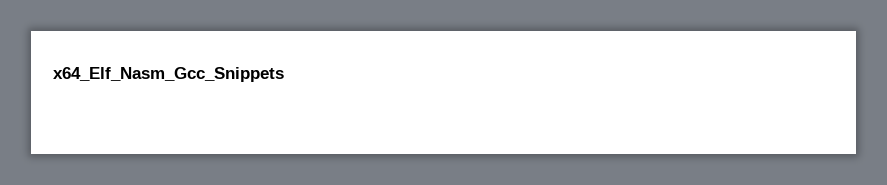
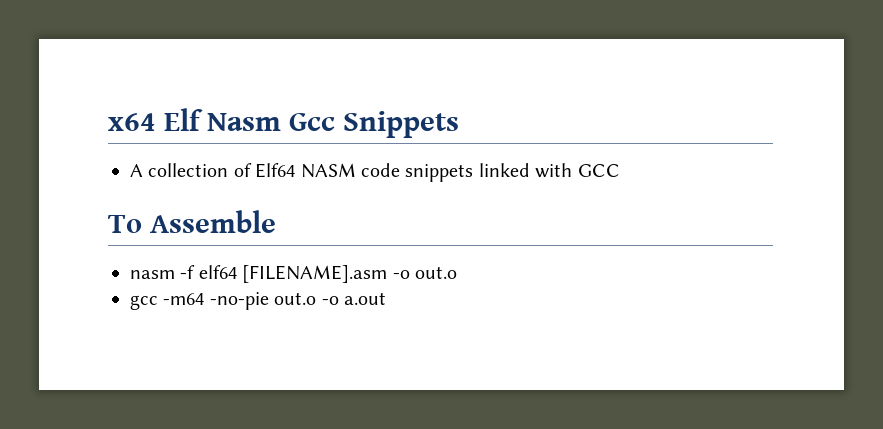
[53,67,284,82] x64_Elf_Nasm_Gcc_Snippets -> [108,108,459,138] [130,163,620,182] [108,210,276,233] [130,265,457,283] [130,292,386,310] x64 Elf Nasm Gcc Snippets // A collection of Elf64 NASM code snippets linked with GCC // To Assemble // nasm -f elf64 [FILENAME].asm -o out.o // gcc -m64 -no-pie out.o -o a.out

